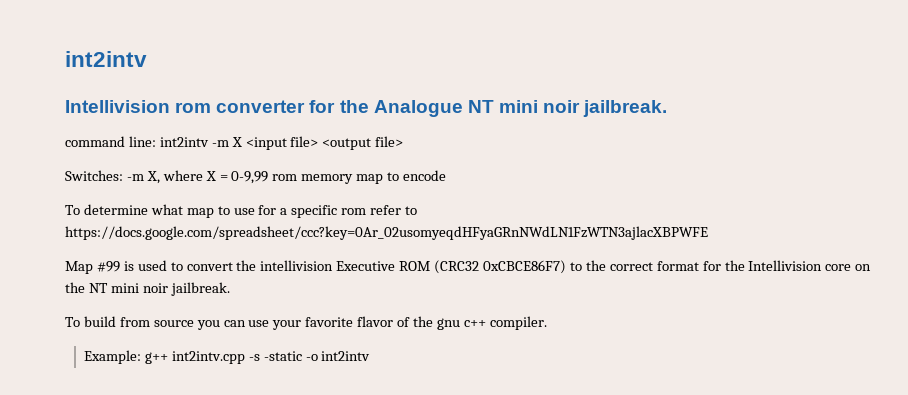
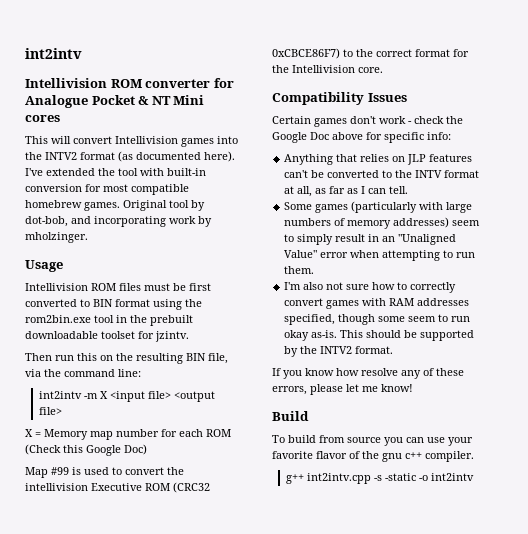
[175,102,212,113] rom -> [110,79,143,88] ROM
[339,100,668,117] the Analogue NT mini noir jailbreak. // -> [25,95,205,108] [25,115,60,122] [25,136,238,147] [25,151,235,162] [25,168,206,176] [25,184,189,195] [25,200,205,211] [25,216,212,227] [25,232,88,243] [25,260,63,272] [25,283,211,291] [25,299,202,310] [25,315,193,326] [25,331,189,342] [25,353,228,364] [25,369,61,377] Analogue Pocket & NT Mini cores // This will convert Intellivision games into the INTV2 format (as documented here). I've extended the tool with built-in conversion for most compatible homebrew games. Original tool by dot-bob, and incorporating work by mholzinger. // Usage // Intellivision ROM files must be first converted to BIN format using the rom2bin.exe tool in the prebuilt downloadable toolset for jzintv. // Then run this on the resulting BIN file, via the
(156, 141) none -> (141, 373) //
[65,170,447,184] [65,204,418,218] [65,226,708,240] Switches: -m X, where X = 0-9,99 rom memory map to encode // To determine what map to use for a specific rom refer to https://docs.google.com/spreadsheet/ccc?key=0Ar_02usomyeqdHFyaGRnNWdLN1FzWTN3ajlacXBPWFE -> [25,429,231,440] [25,444,147,456] X = Memory map number for each ROM (Check this Google Doc)
[825,264,872,271] [65,282,230,296] core on the NT mini noir jailbreak. -> [358,67,383,73] [272,92,407,105] [272,116,463,127] [272,132,451,143] [284,154,473,165] [284,170,480,178] [284,186,409,197] [284,201,473,213] [284,217,481,229] [284,234,457,245] [284,250,476,261] [284,266,315,274] [284,282,457,293] [284,298,470,309] [284,314,471,325] [284,330,475,341] [284,346,394,357] [272,368,464,379] [272,384,413,395] [272,411,309,421] core. // Compatibility Issues // Certain games don't work - check the Google Doc above for specific info: // Anything that relies on JLP features can't be converted to the INTV format at all, as far as I can tell. // Some games (particularly with large numbers of memory addresses) seem to simply result in an "Unaligned Value" error when attempting to run them. // I'm also not sure how to correctly convert games with RAM addresses specified, though some seem to run okay as-is. This should be supported by the INTV2 format. // If you know how resolve any of these errors, please let me know! // Build
[83,350,141,364] Example: -> (474, 456) none

